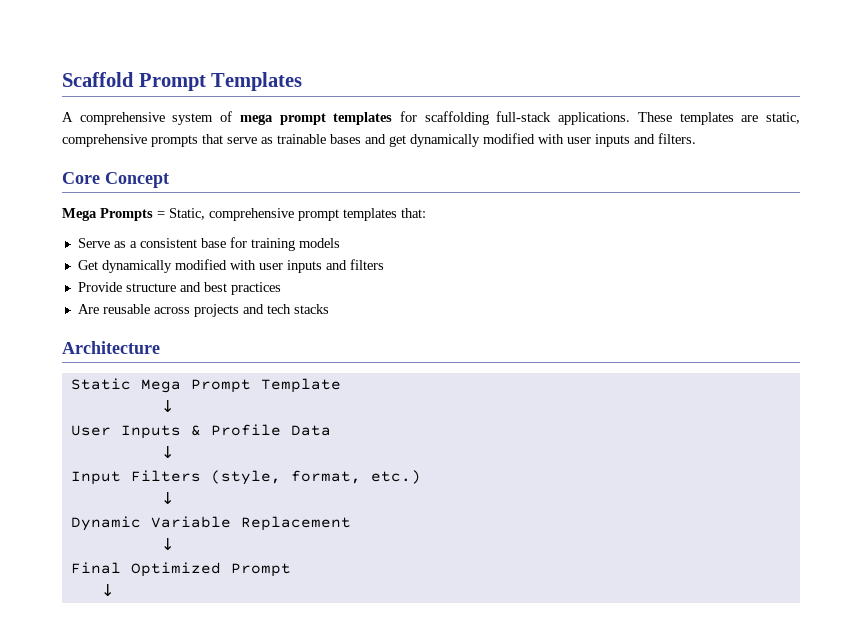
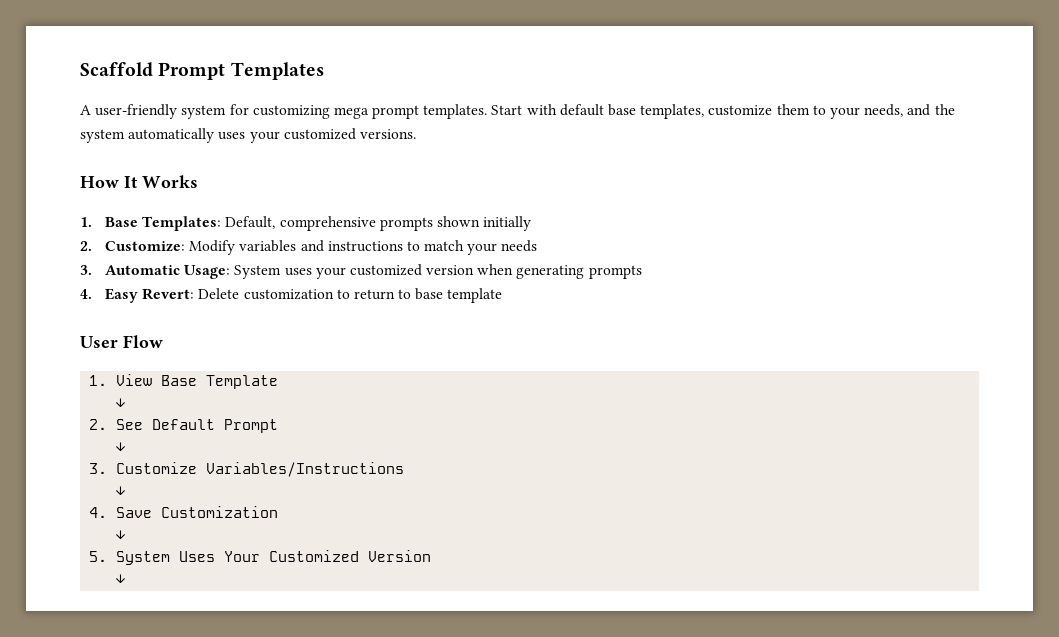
[79,111,800,125] [62,133,696,147] [62,172,169,188] [62,208,426,221] [77,237,340,251] [77,259,384,273] [77,282,281,295] [77,304,329,317] [62,341,160,354] [70,378,341,393] [160,400,174,412] [70,424,331,439] [160,446,174,458] [70,470,421,485] [160,492,174,504] [70,516,351,531] [160,538,174,550] [70,562,291,577] comprehensive system of mega prompt templates for scaffolding full-stack applications. These templates are static, comprehensive prompts that serve as trainable bases and get dynamically modified with user inputs and filters. // Core Concept // Mega Prompts = Static, comprehensive prompt templates that: // Serve as a consistent base for training models // Get dynamically modified with user inputs and filters // Provide structure and best practices // Are reusable across projects and tech stacks // Architecture // Static Mega Prompt Template // ↓ // User Inputs & Profile Data // ↓ // Input Filters (style, format, etc.) // ↓ // Dynamic Variable Replacement // ↓ // Final Optimized Prompt -> [95,104,955,119] [80,128,416,143] [80,175,198,188] [80,216,532,231] [80,240,538,255] [80,264,642,279] [80,288,503,303] [80,335,163,348] [89,374,279,389] [115,398,127,408] [89,419,279,433] [115,442,127,452] [89,462,405,477] [115,486,127,496] [89,506,279,518] [115,530,127,540] [89,550,432,565] user-friendly system for customizing mega prompt templates. Start with default base templates, customize them to your needs, and the system automatically uses your customized versions. // How It Works // 1. Base Templates: Default, comprehensive prompts shown initially // 2. Customize: Modify variables and instructions to match your needs // 3. Automatic Usage: System uses your customized version when generating prompts // 4. Easy Revert: Delete customization to return to base template // User Flow // 1. View Base Template // ↓ // 2. See Default Prompt // ↓ // 3. Customize Variables/Instructions // ↓ // 4. Save Customization // ↓ // 5. System Uses Your Customized Version

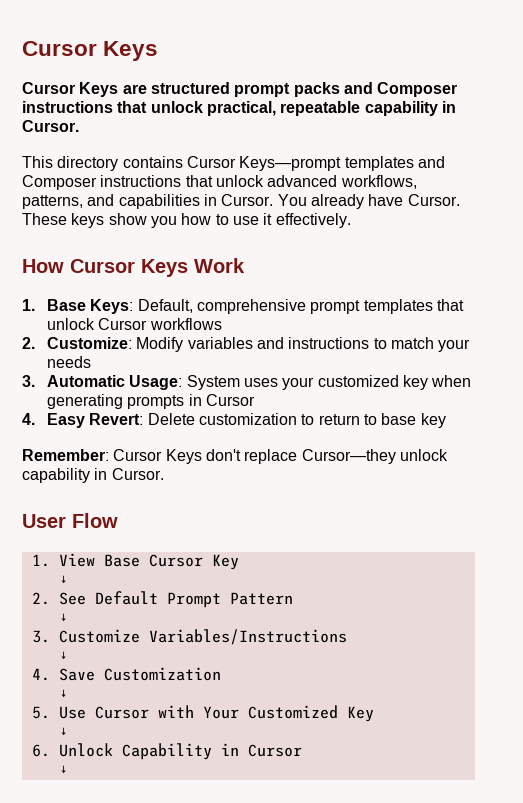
[80,62,324,80] [80,104,955,119] [80,128,416,143] [80,175,198,188] Scaffold Prompt Templates // A user-friendly system for customizing mega prompt templates. Start with default base templates, customize them to your needs, and the system automatically uses your customized versions. // How It Works -> [22,41,159,61] [22,82,458,97] [22,101,456,116] [22,120,79,132] [22,156,445,171] [22,175,417,190] [22,194,460,209] [22,213,351,228] [22,258,245,277] Cursor Keys // Cursor Keys are structured prompt packs and Composer instructions that unlock practical, repeatable capability in Cursor. // This directory contains Cursor Keys—prompt templates and Composer instructions that unlock advanced workflows, patterns, and capabilities in Cursor. You already have Cursor. These keys show you how to use it effectively. // How Cursor Keys Work
[142,216,222,231] Templates: -> [90,299,134,314] Keys:
[379,216,532,231] prompts shown initially -> [310,299,464,314] [47,318,222,330] prompt templates that unlock Cursor workflows
[426,265,475,275] version -> [402,375,428,390] key
(642, 272) none -> [188,394,256,406] in Cursor
[447,288,503,303] template -> [420,413,446,428] [22,449,448,464] [22,468,164,483] key // Remember: Cursor Keys don't replace Cursor—they unlock capability in Cursor.
[206,375,279,389] Template -> [148,554,239,570] Cursor Key
(279, 426) none -> [229,592,293,605] Pattern
[116,551,216,565] System Uses -> [58,705,194,719] Use Cursor with
[368,550,432,562] [115,574,127,584] Version // ↓ -> [346,706,374,722] [58,727,68,737] [31,743,302,760] [58,765,68,775] Key // ↓ // 6. Unlock Capability in Cursor // ↓

